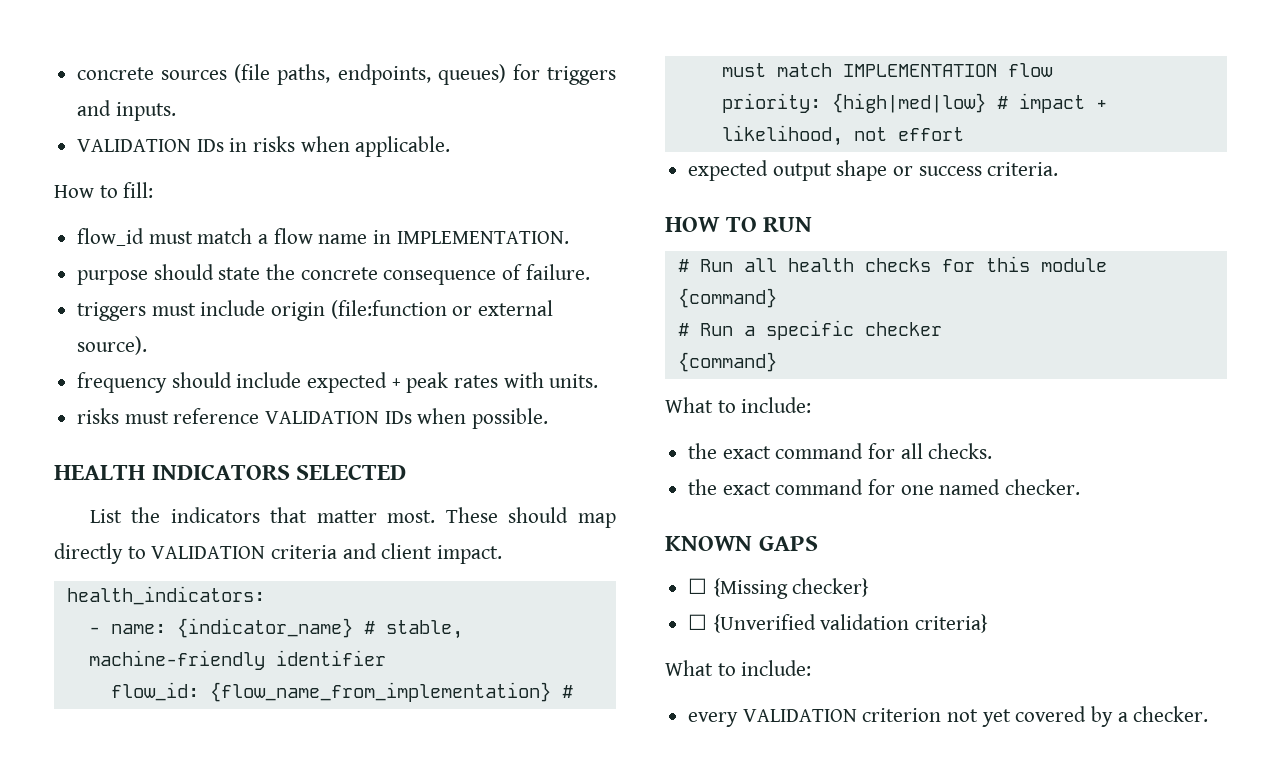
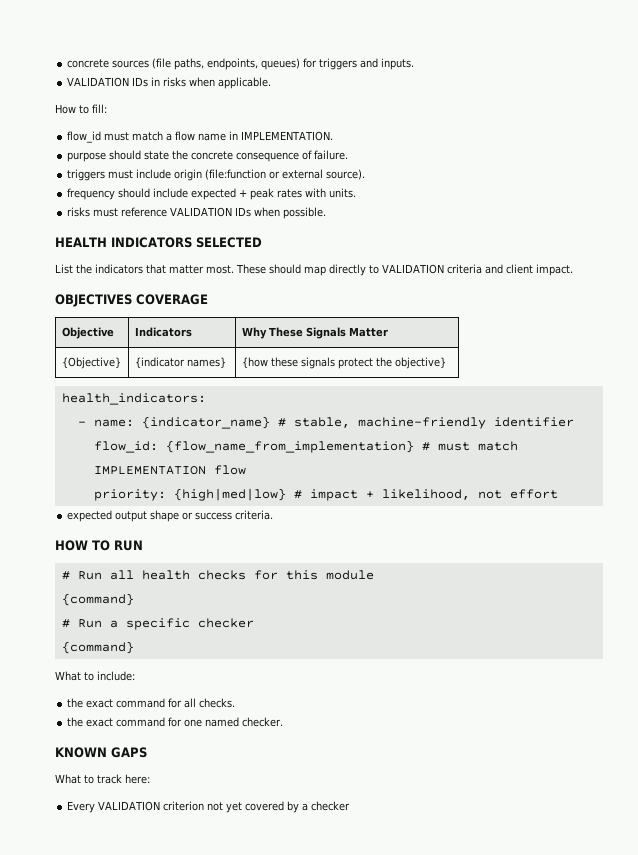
(503, 554) none -> [55,294,208,307] [61,327,114,339] [134,327,192,337] [241,327,388,339] [61,357,121,369] [134,357,226,368] [241,357,446,369] // OBJECTIVES COVERAGE // Objective | Indicators | Why These Signals Matter // {Objective} | {indicator names} | {how these signals protect the objective}
[688,578,870,599] [688,614,989,633] [665,660,812,676] [688,712,739,727] // ☐ {Missing checker} // ☐ {Unverified validation criteria} // What to include: // every -> [55,774,150,784] [67,801,96,813] // What to track here: // Every
[1133,706,1209,722] checker. -> [311,801,351,811] checker

